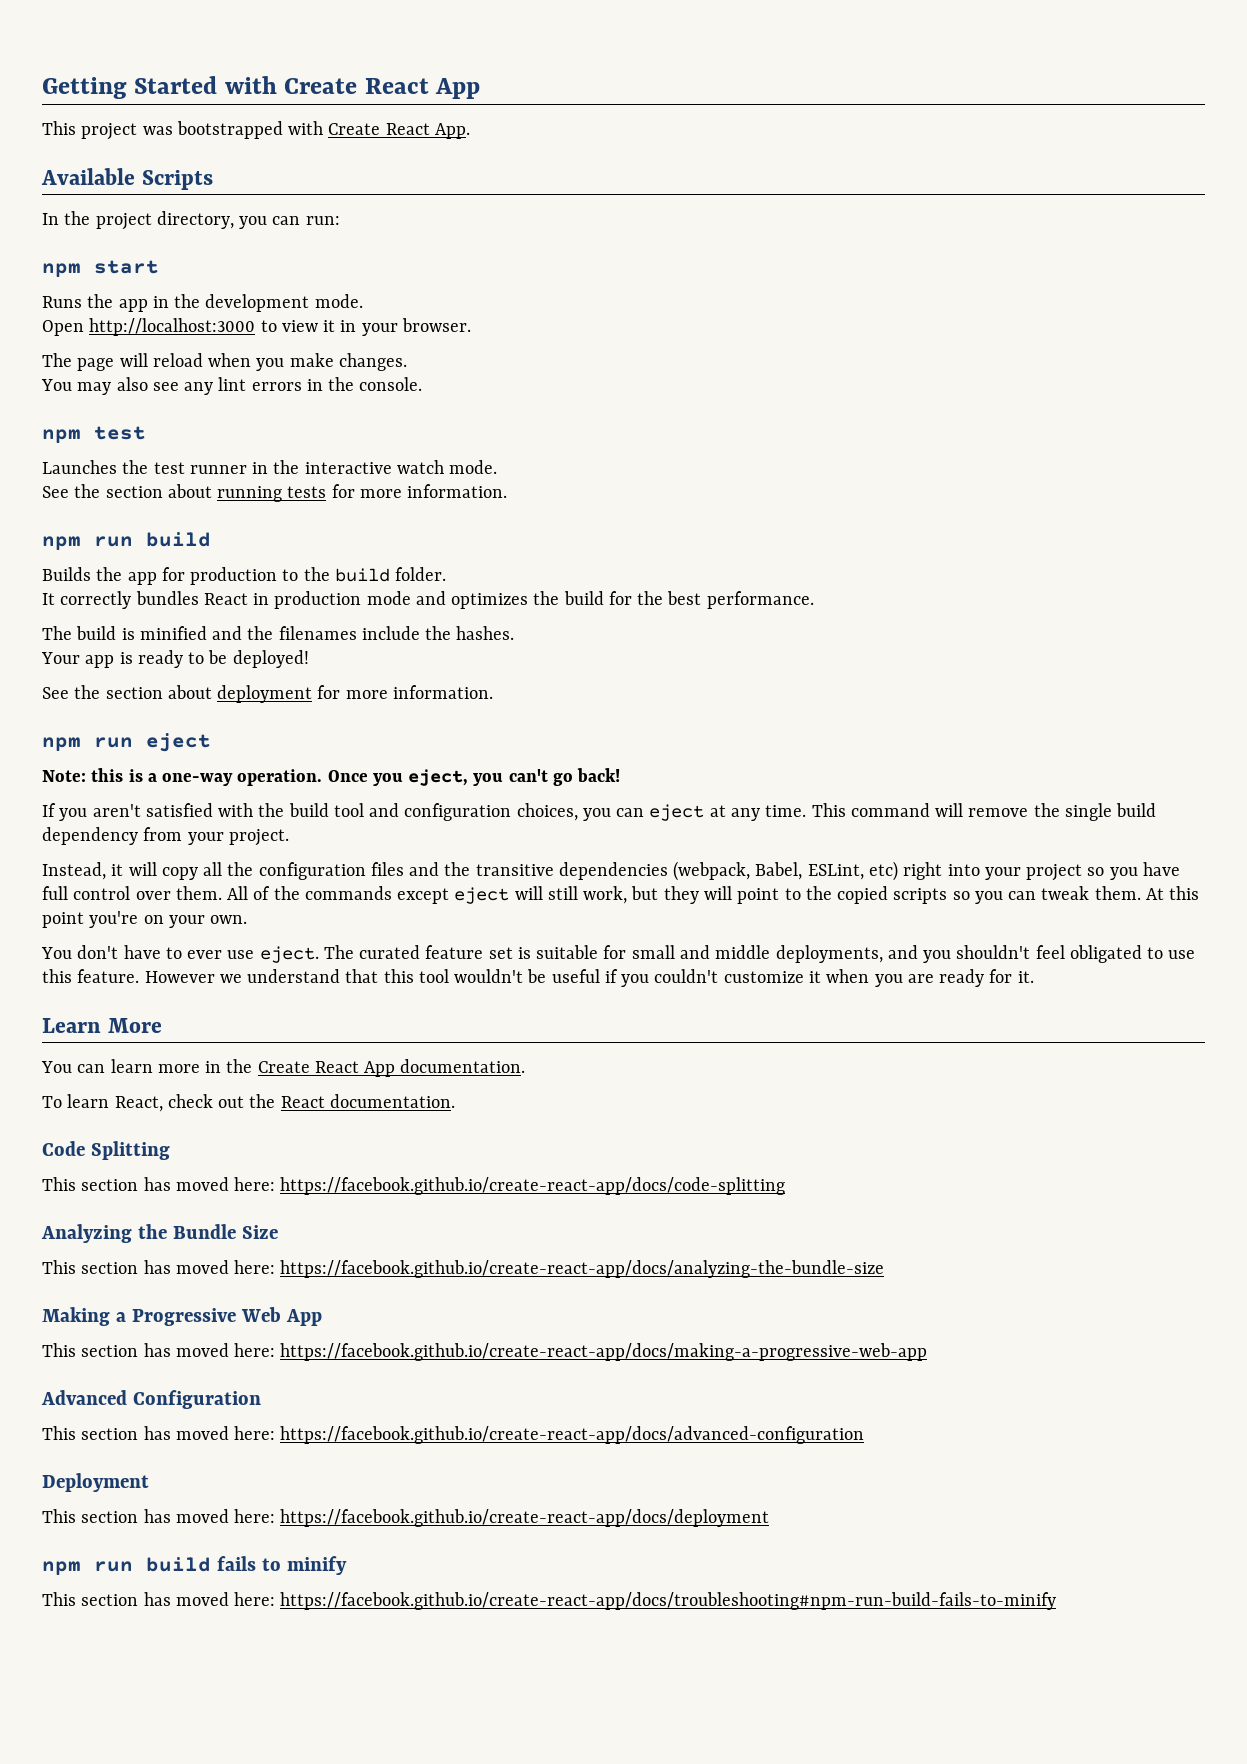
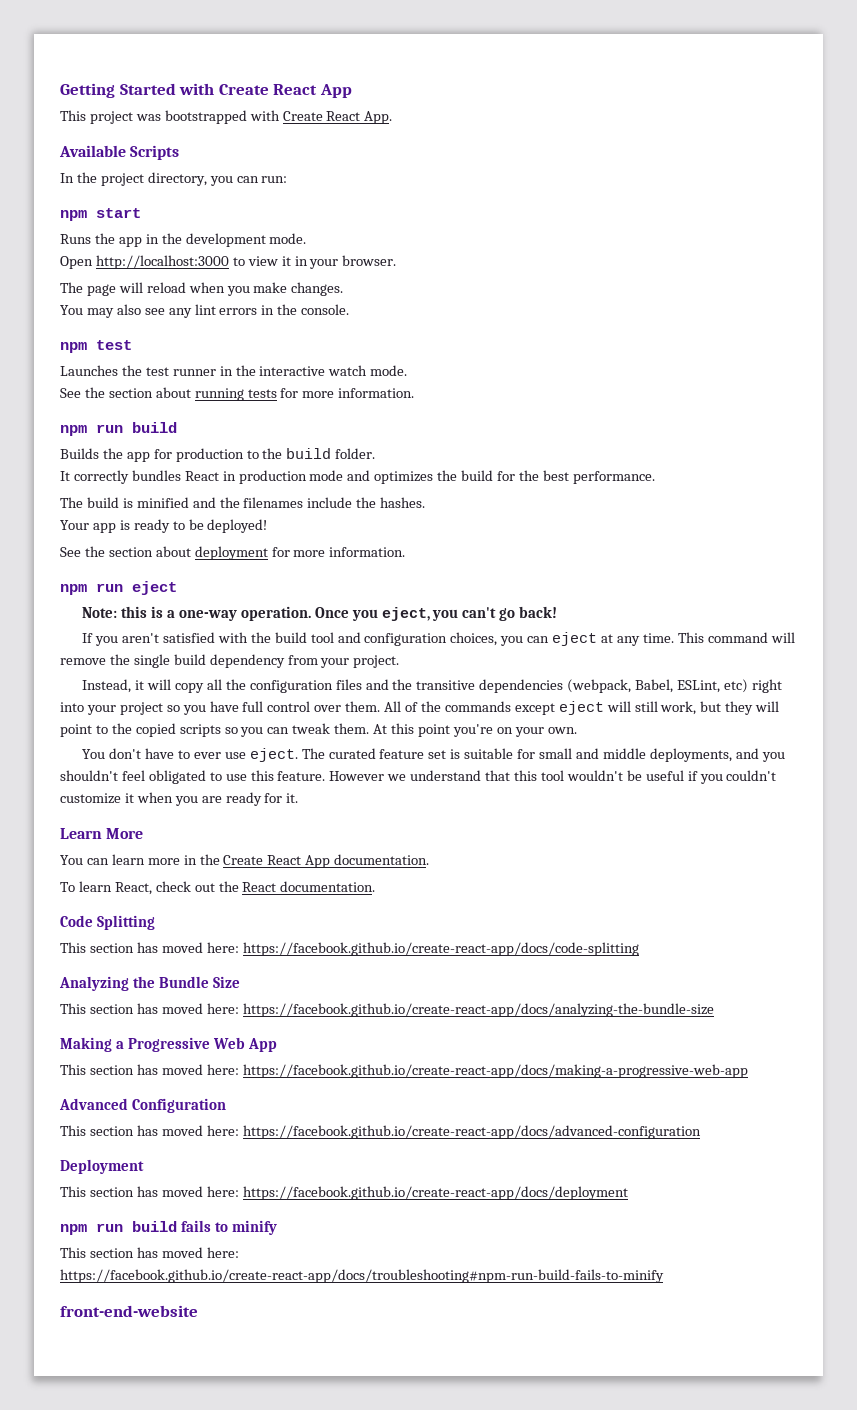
(1057, 1601) none -> [60,1305,198,1317] // front-end-website

